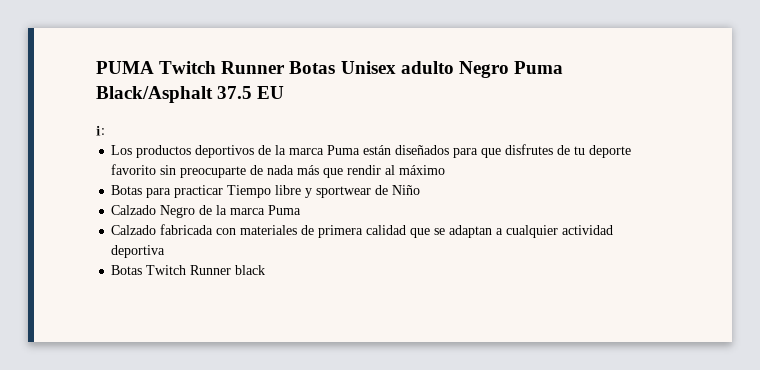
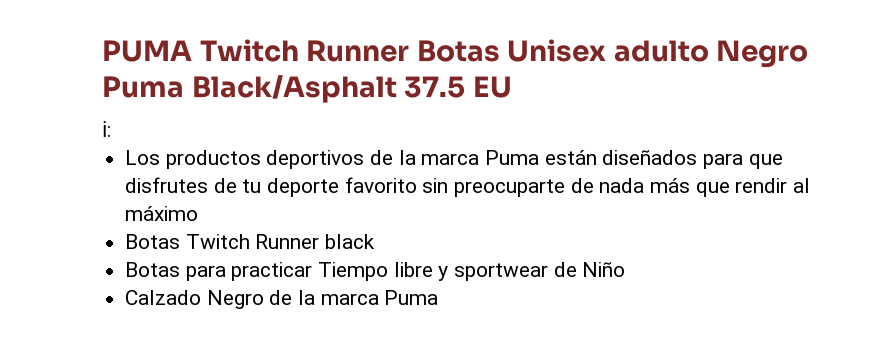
(446, 170) none -> [125,234,376,249] // Botas Twitch Runner black
[111,224,614,238] [111,245,166,258] [111,265,266,275] // Calzado fabricada con materiales de primera calidad que se adaptan a cualquier actividad deportiva // Botas Twitch Runner black -> (439, 297) none

